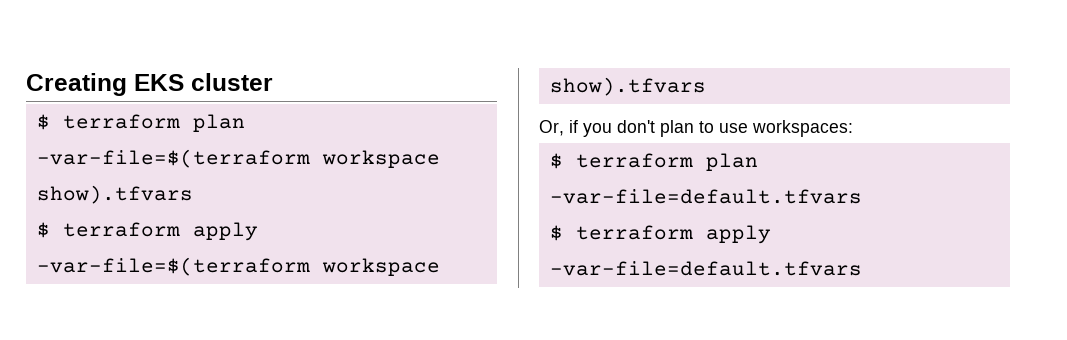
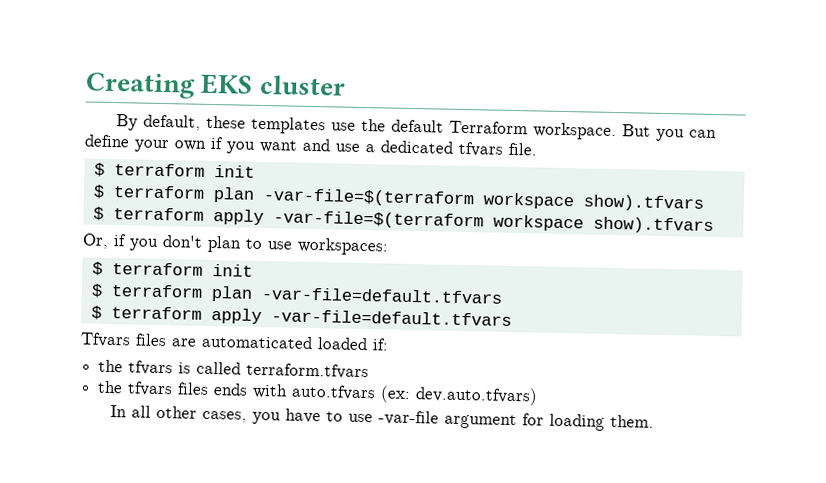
(273, 82) none -> [115,114,717,142] [84,134,537,157] [93,162,255,178] // By default, these templates use the default Terraform workspace. But you can define your own if you want and use a dedicated tfvars file. // $ terraform init
(853, 128) none -> [91,261,253,277] // $ terraform init
(862, 268) none -> [80,332,389,351] [98,359,370,380] [97,380,539,406] [109,404,654,431] // Tfvars files are automaticated loaded if: // the tfvars is called terraform.tfvars // the tfvars files ends with auto.tfvars (ex: dev.auto.tfvars) // In all other cases, you have to use -var-file argument for loading them.

